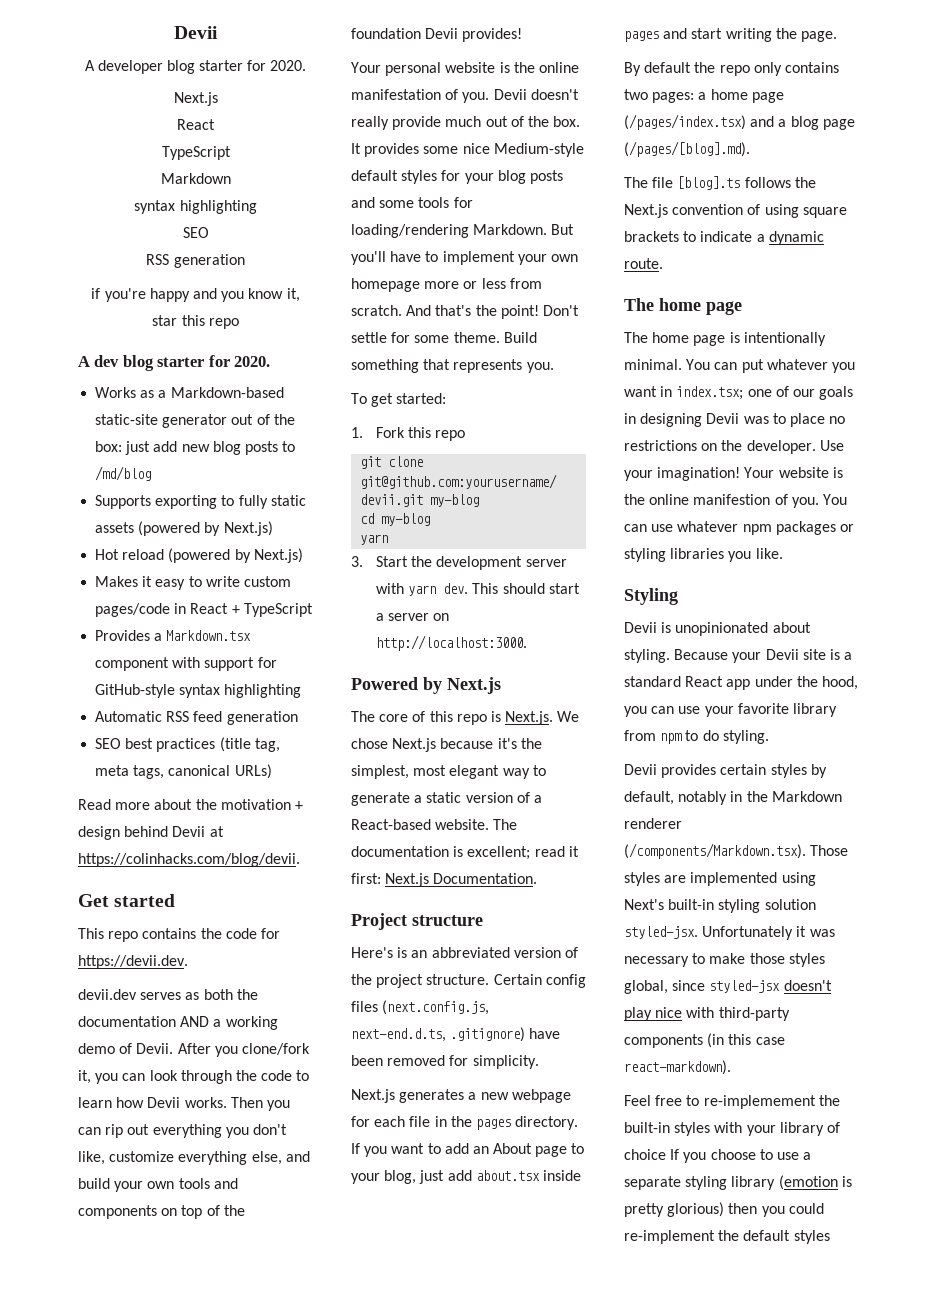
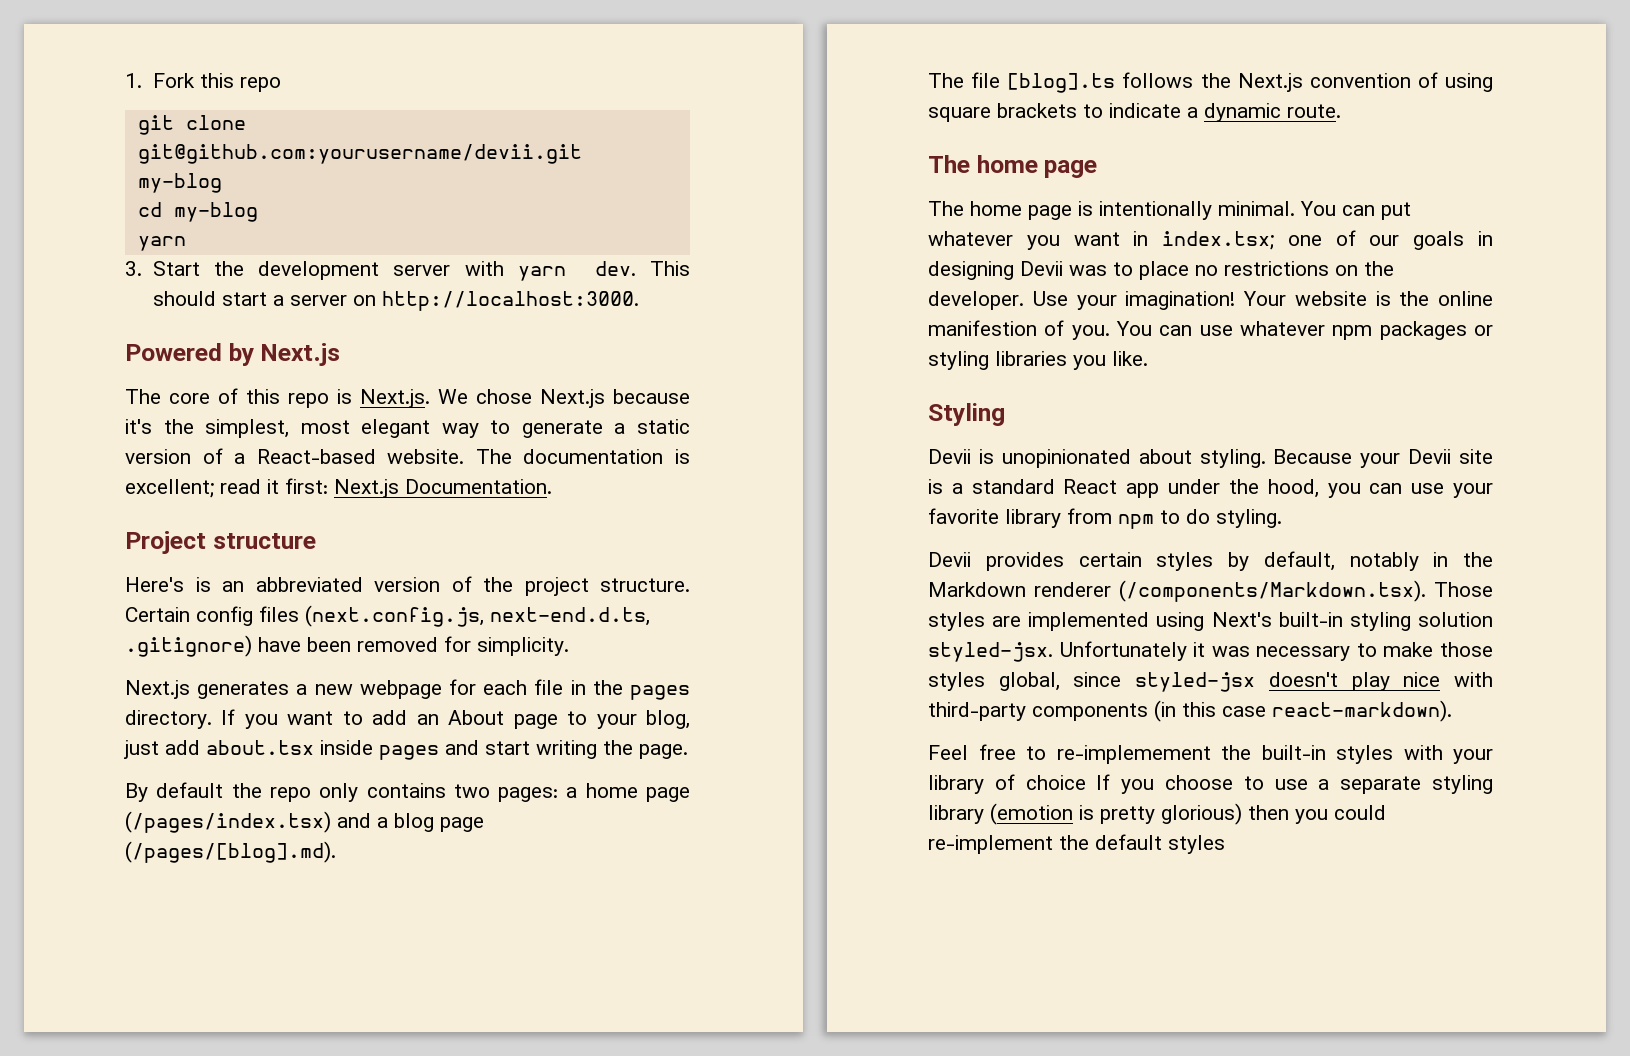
[174,26,218,39] [84,60,307,74] [173,92,218,106] [177,119,215,130] [161,146,231,160] [160,173,231,184] [134,200,257,214] [182,227,209,238] [146,254,245,268] [91,288,300,302] [152,315,239,329] [78,355,271,371] [95,387,284,398] [95,414,295,428] [95,441,296,455] [95,466,152,481] [95,495,306,509] [95,521,273,536] [95,548,303,563] [95,576,291,590] [95,603,313,617] [95,630,252,641] [95,657,277,671] [95,684,302,698] [95,711,298,725] [95,737,280,752] [95,764,272,779] [78,799,303,810] [78,826,224,840] [78,853,300,867] [78,894,176,907] [78,928,280,942] [78,955,188,969] [78,989,258,1000] [78,1016,278,1030] [78,1043,310,1057] [78,1070,310,1084] [78,1097,290,1111] [78,1124,287,1138] [78,1151,310,1165] [78,1178,238,1192] [78,1205,245,1219] [351,28,523,42] [351,62,579,76] [351,89,579,103] [351,116,581,130] [351,143,584,157] [351,170,563,184] [351,197,473,208] [351,224,575,238] [351,251,578,265] [351,278,542,292] [351,305,579,319] [351,332,537,343] [351,359,554,373] [351,393,447,407] Devii // A developer blog starter for 2020. // Next.js // React // TypeScript // Markdown // syntax highlighting // SEO // RSS generation // if you're happy and you know it, star this repo // A dev blog starter for 2020. // Works as a Markdown-based static-site generator out of the box: just add new blog posts to /md/blog // Supports exporting to fully static assets (powered by Next.js) // Hot reload (powered by Next.js) // Makes it easy to write custom pages/code in React + TypeScript // Provides a Markdown.tsx component with support for GitHub-style syntax highlighting // Automatic RSS feed generation // SEO best practices (title tag, meta tags, canonical URLs) // Read more about the motivation + design behind Devii at https://colinhacks.com/blog/devii. // Get started // This repo contains the code for https://devii.dev. // devii.dev serves as both the documentation AND a working demo of Devii. After you clone/fork it, you can look through the code to learn how Devii works. Then you can rip out everything you don't like, customize everything else, and build your own tools and components on top of the foundation Devii provides! // Your personal website is the online manifestation of you. Devii doesn't really provide much out of the box. It provides some nice Medium-style default styles for your blog posts and some tools for loading/rendering Markdown. But you'll have to implement your own homepage more or less from scratch. And that's the point! Don't settle for some theme. Build something that represents you. // To get started: // -> (125, 80) none

